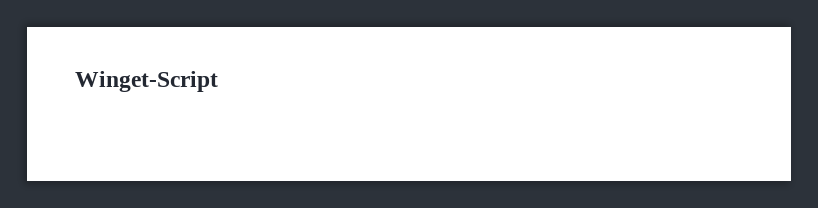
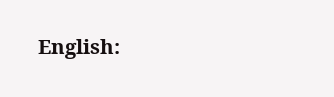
[75,71,218,92] Winget-Script -> [38,39,120,59] English:

